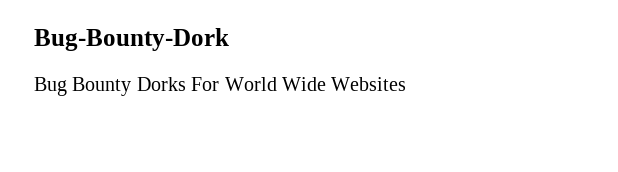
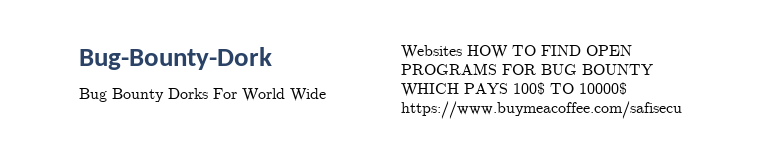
(407, 84) none -> [467,45,632,59] [401,63,653,75] [401,82,627,97] [401,101,682,119] HOW TO FIND OPEN PROGRAMS FOR BUG BOUNTY WHICH PAYS 100$ TO 10000$ https://www.buymeacoffee.com/safisecu

